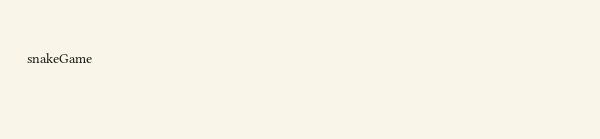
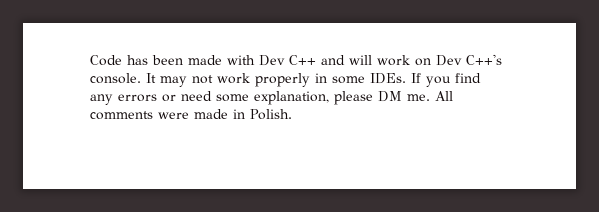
[27,53,92,63] snakeGame -> [90,54,502,66] [90,73,481,87] [90,91,453,105] [90,109,292,120] Code has been made with Dev C++ and will work on Dev C++'s console. It may not work properly in some IDEs. If you find any errors or need some explanation, please DM me. All comments were made in Polish.

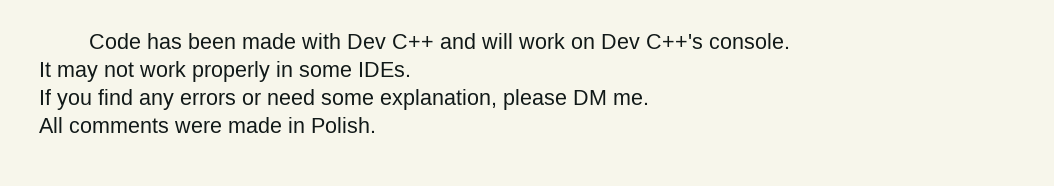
(141, 78) none -> (790, 41) //
(406, 78) none -> (411, 69) //
(430, 97) none -> (649, 99) //

